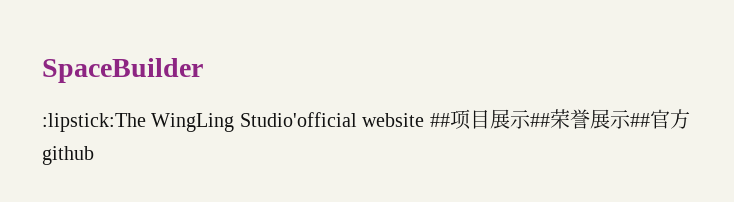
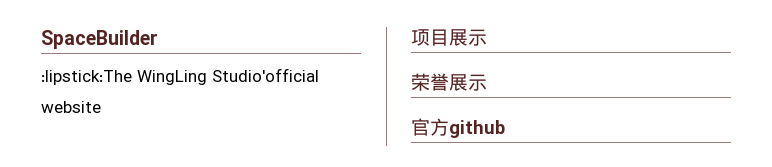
[429,113,450,127] ## -> (101, 107) //
[529,113,550,127] ## -> (487, 37) //
[629,113,650,127] ## -> (487, 82) //

